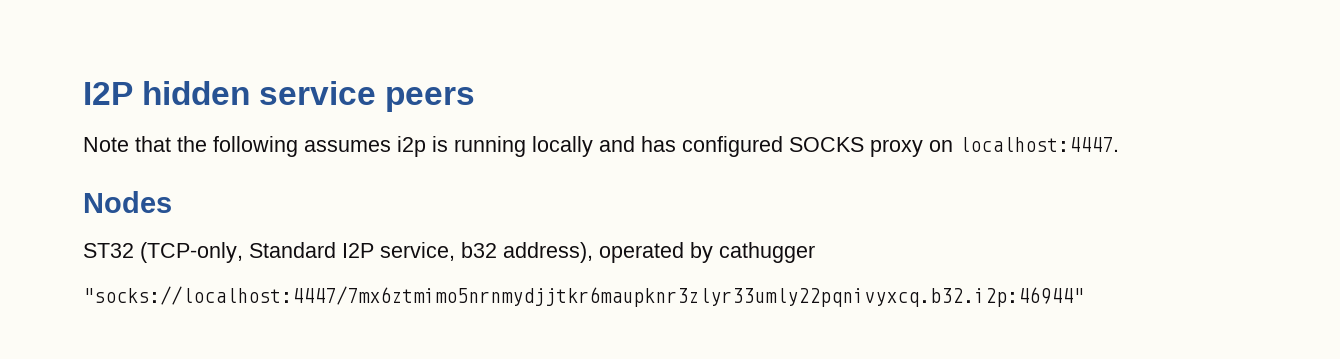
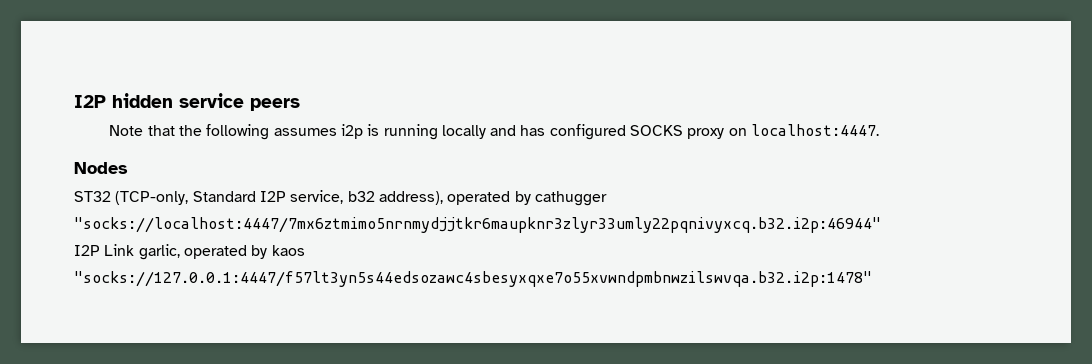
(1084, 296) none -> [74,244,305,260] [74,271,872,287] // I2P Link garlic, operated by kaos // "socks://127.0.0.1:4447/f57lt3yn5s44edsozawc4sbesyxqxe7o55xvwndpmbnwzilswvqa.b32.i2p:1478"

